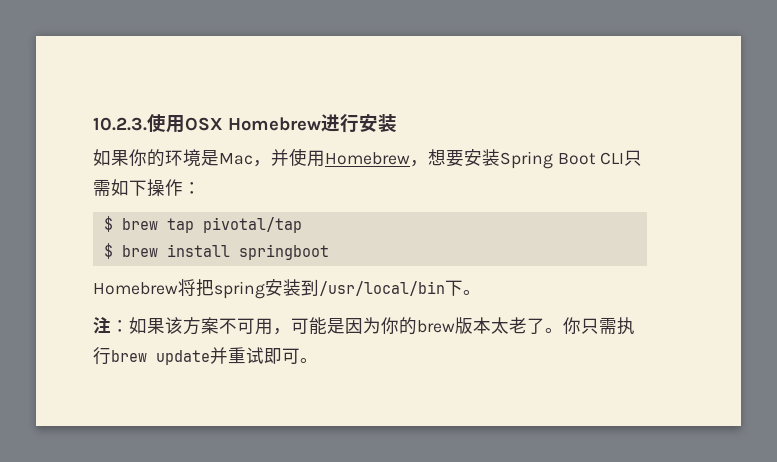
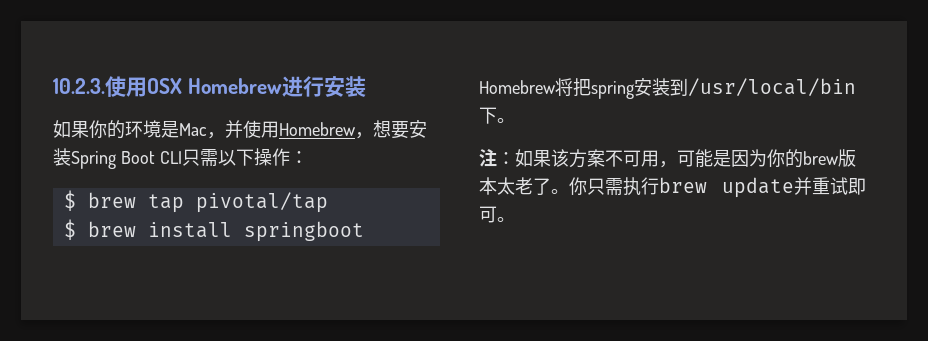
[111,179,129,196] 如 -> [217,150,236,166] 以

